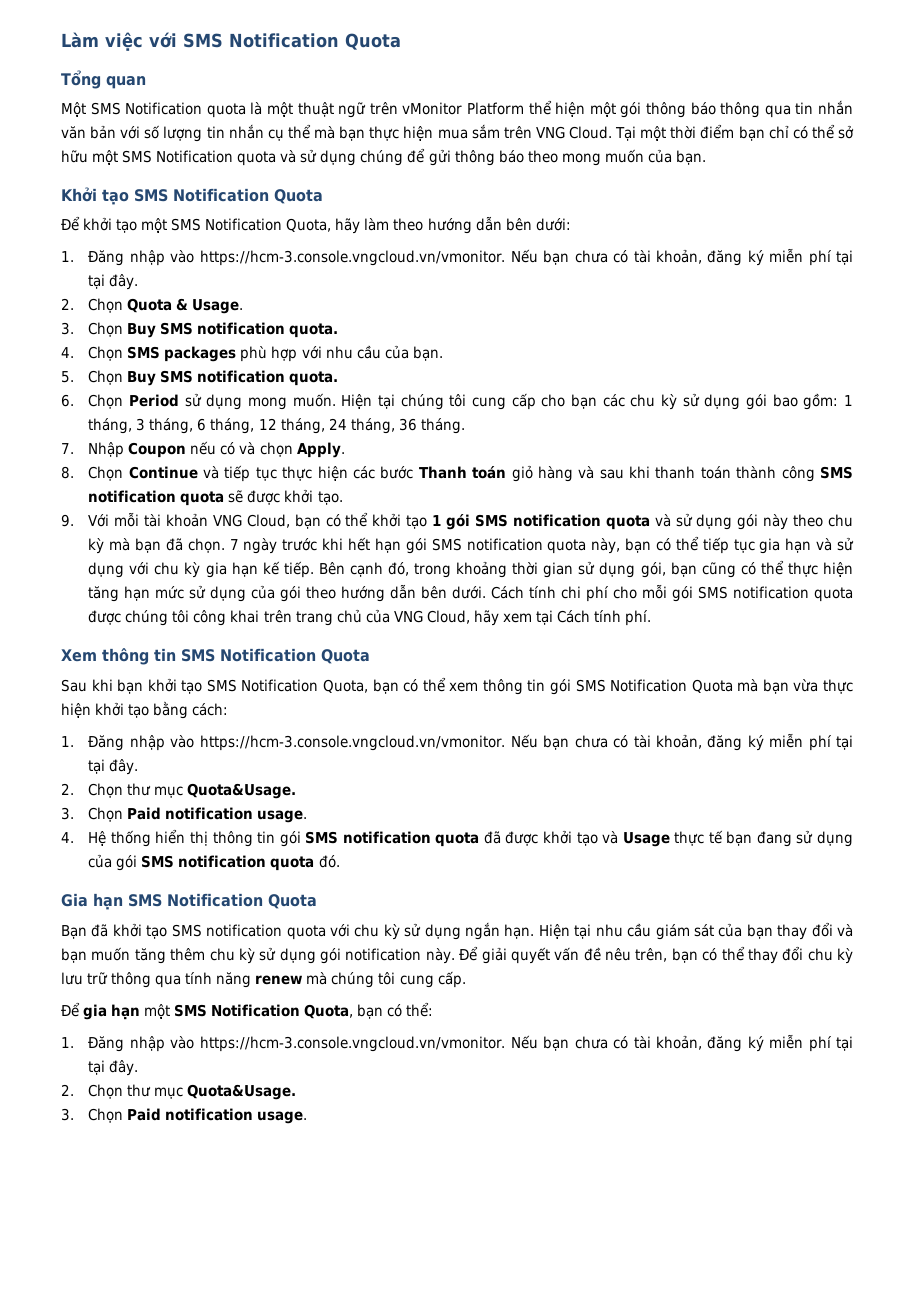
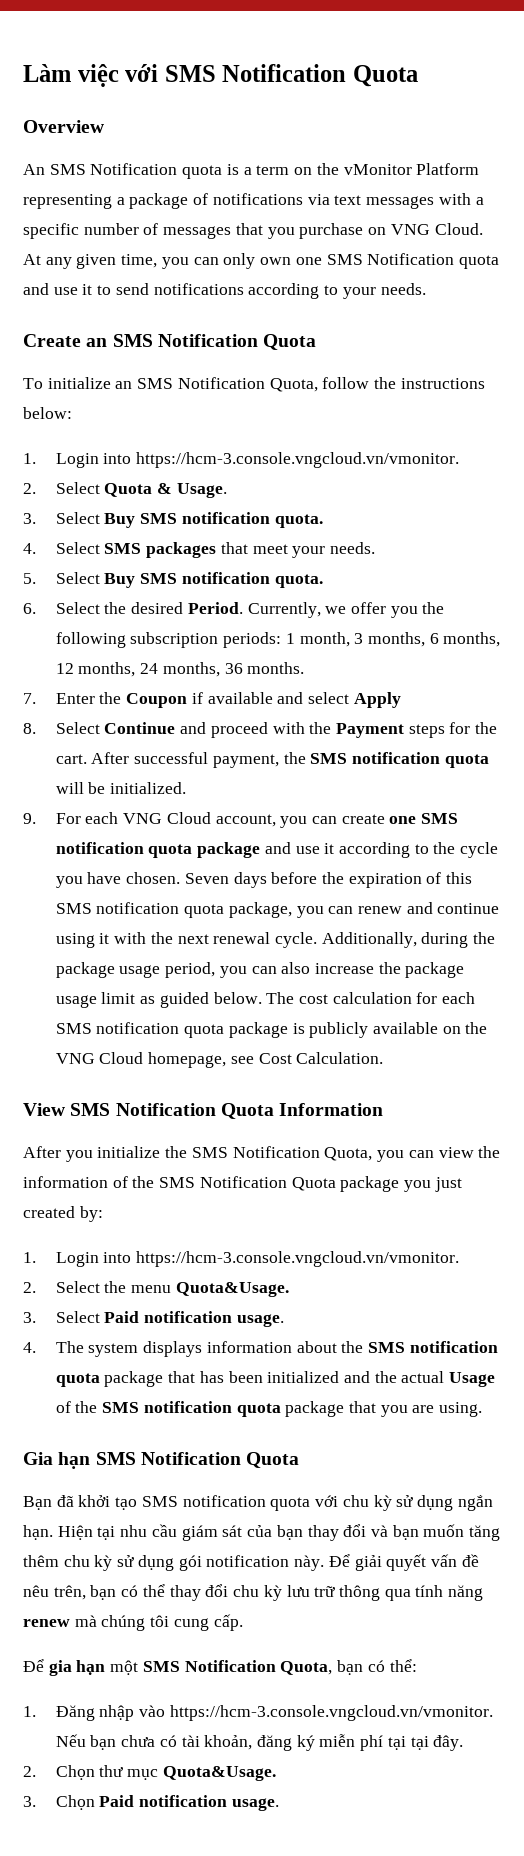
[61,70,146,89] [61,100,854,118] [61,124,855,142] [61,148,706,166] [61,187,323,205] [61,216,571,234] [61,248,853,266] [88,274,139,290] [61,298,124,313] Tổng quan // Một SMS Notification quota là một thuật ngữ trên vMonitor Platform thể hiện một gói thông báo thông qua tin nhắn văn bản với số lượng tin nhắn cụ thể mà bạn thực hiện mua sắm trên VNG Cloud. Tại một thời điểm bạn chỉ có thể sở hữu một SMS Notification quota và sử dụng chúng để gửi thông báo theo mong muốn của bạn. // Khởi tạo SMS Notification Quota // Để khởi tạo một SMS Notification Quota, hãy làm theo hướng dẫn bên dưới: // 1. Đăng nhập vào https://hcm-3.console.vngcloud.vn/vmonitor. Nếu bạn chưa có tài khoản, đăng ký miễn phí tại tại đây. // 2. Chọn -> [23,120,104,133] [23,163,480,179] [23,193,484,209] [23,223,483,239] [23,253,499,269] [23,283,426,299] [23,334,317,350] [23,377,485,392] [23,407,72,419] [23,452,460,468] [23,482,100,494] Overview // An SMS Notification quota is a term on the vMonitor Platform representing a package of notifications via text messages with a specific number of messages that you purchase on VNG Cloud. At any given time, you can only own one SMS Notification quota and use it to send notifications according to your needs. // Create an SMS Notification Quota // To initialize an SMS Notification Quota, follow the instructions below: // 1. Login into https://hcm-3.console.vngcloud.vn/vmonitor. // 2. Select
[88,322,124,337] Chọn -> [55,512,100,524] Select
[88,346,124,361] Chọn -> [55,542,100,554] Select
[240,345,443,362] phù hợp với nhu cầu của bạn. -> [220,542,375,558] that meet your needs.
[88,370,124,385] Chọn -> [55,572,100,584] Select
[88,393,853,410] [88,418,465,434] [61,441,345,458] [61,465,853,482] [88,489,343,506] [61,512,853,530] [88,536,855,554] [88,560,854,578] [88,584,854,602] [88,609,652,626] [61,648,370,665] [61,677,853,695] [61,701,229,719] [61,733,853,751] [88,759,139,775] [61,783,297,799] [61,807,124,822] Chọn Period sử dụng mong muốn. Hiện tại chúng tôi cung cấp cho bạn các chu kỳ sử dụng gói bao gồm: 1 tháng, 3 tháng, 6 tháng, 12 tháng, 24 tháng, 36 tháng. // 7. Nhập Coupon nếu có và chọn Apply. // 8. Chọn Continue và tiếp tục thực hiện các bước Thanh toán giỏ hàng và sau khi thanh toán thành công SMS notification quota sẽ được khởi tạo. // 9. Với mỗi tài khoản VNG Cloud, bạn có thể khởi tạo 1 gói SMS notification quota và sử dụng gói này theo chu kỳ mà bạn đã chọn. 7 ngày trước khi hết hạn gói SMS notification quota này, bạn có thể tiếp tục gia hạn và sử dụng với chu kỳ gia hạn kế tiếp. Bên cạnh đó, trong khoảng thời gian sử dụng gói, bạn cũng có thể thực hiện tăng hạn mức sử dụng của gói theo hướng dẫn bên dưới. Cách tính chi phí cho mỗi gói SMS notification quota được chúng tôi công khai trên trang chủ của VNG Cloud, hãy xem tại Cách tính phí. // Xem thông tin SMS Notification Quota // Sau khi bạn khởi tạo SMS Notification Quota, bạn có thể xem thông tin gói SMS Notification Quota mà bạn vừa thực hiện khởi tạo bằng cách: // 1. Đăng nhập vào https://hcm-3.console.vngcloud.vn/vmonitor. Nếu bạn chưa có tài khoản, đăng ký miễn phí tại tại đây. // 2. Chọn thư mục Quota&Usage. // 3. Chọn -> [55,602,445,618] [55,632,501,648] [55,662,305,677] [23,692,401,708] [23,722,498,738] [55,752,489,768] [55,782,187,794] [23,812,459,828] [55,842,499,858] [55,872,473,888] [55,902,500,918] [55,932,496,948] [55,962,465,978] [55,992,476,1008] [55,1022,488,1038] [55,1052,384,1068] [23,1103,384,1119] [23,1146,501,1162] [23,1176,462,1192] [23,1206,103,1222] [23,1251,460,1267] [23,1281,289,1297] [23,1311,100,1323] Select the desired Period. Currently, we offer you the following subscription periods: 1 month, 3 months, 6 months, 12 months, 24 months, 36 months. // 7. Enter the Coupon if available and select Apply // 8. Select Continue and proceed with the Payment steps for the cart. After successful payment, the SMS notification quota will be initialized. // 9. For each VNG Cloud account, you can create one SMS notification quota package and use it according to the cycle you have chosen. Seven days before the expiration of this SMS notification quota package, you can renew and continue using it with the next renewal cycle. Additionally, during the package usage period, you can also increase the package usage limit as guided below. The cost calculation for each SMS notification quota package is publicly available on the VNG Cloud homepage, see Cost Calculation. // View SMS Notification Quota Information // After you initialize the SMS Notification Quota, you can view the information of the SMS Notification Quota package you just created by: // 1. Login into https://hcm-3.console.vngcloud.vn/vmonitor. // 2. Select the menu Quota&Usage. // 3. Select
[88,829,854,847] [88,854,340,871] Hệ thống hiển thị thông tin gói SMS notification quota đã được khởi tạo và Usage thực tế bạn đang sử dụng của gói SMS notification quota đó. -> [55,1341,498,1357] [55,1371,496,1387] [55,1401,483,1417] The system displays information about the SMS notification quota package that has been initialized and the actual Usage of the SMS notification quota package that you are using.

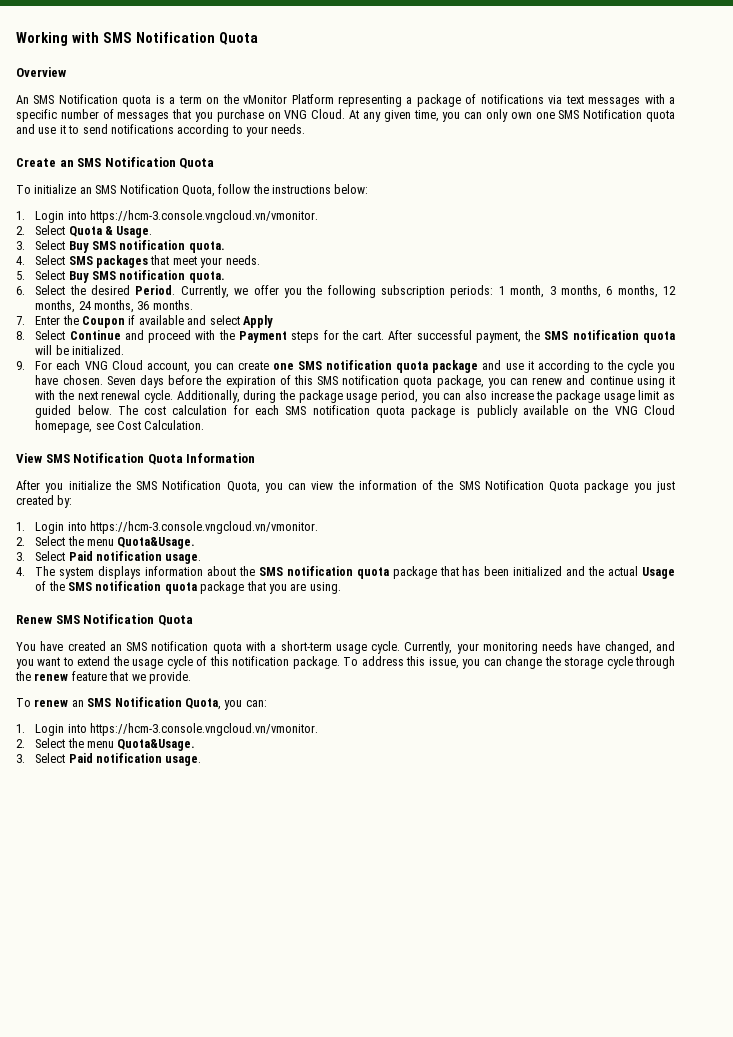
[23,64,159,87] Làm việc với -> [16,32,99,46] Working with
[23,1452,300,1469] [23,1495,493,1511] [23,1524,501,1541] [23,1554,479,1571] [23,1584,484,1601] [23,1614,243,1631] [23,1659,417,1676] [23,1705,493,1721] [55,1734,464,1751] [23,1765,276,1781] [23,1795,95,1810] Gia hạn SMS Notification Quota // Bạn đã khởi tạo SMS notification quota với chu kỳ sử dụng ngắn hạn. Hiện tại nhu cầu giám sát của bạn thay đổi và bạn muốn tăng thêm chu kỳ sử dụng gói notification này. Để giải quyết vấn đề nêu trên, bạn có thể thay đổi chu kỳ lưu trữ thông qua tính năng renew mà chúng tôi cung cấp. // Để gia hạn một SMS Notification Quota, bạn có thể: // 1. Đăng nhập vào https://hcm-3.console.vngcloud.vn/vmonitor. Nếu bạn chưa có tài khoản, đăng ký miễn phí tại tại đây. // 2. Chọn thư mục Quota&Usage. // 3. Chọn -> [16,614,193,626] [16,641,676,654] [16,656,676,669] [15,671,191,684] [16,697,267,710] [16,723,319,736] [16,738,196,751] [16,753,66,763] Renew SMS Notification Quota // You have created an SMS notification quota with a short-term usage cycle. Currently, your monitoring needs have changed, and you want to extend the usage cycle of this notification package. To address this issue, you can change the storage cycle through the renew feature that we provide. // To renew an SMS Notification Quota, you can: // 1. Login into https://hcm-3.console.vngcloud.vn/vmonitor. // 2. Select the menu Quota&Usage. // 3. Select

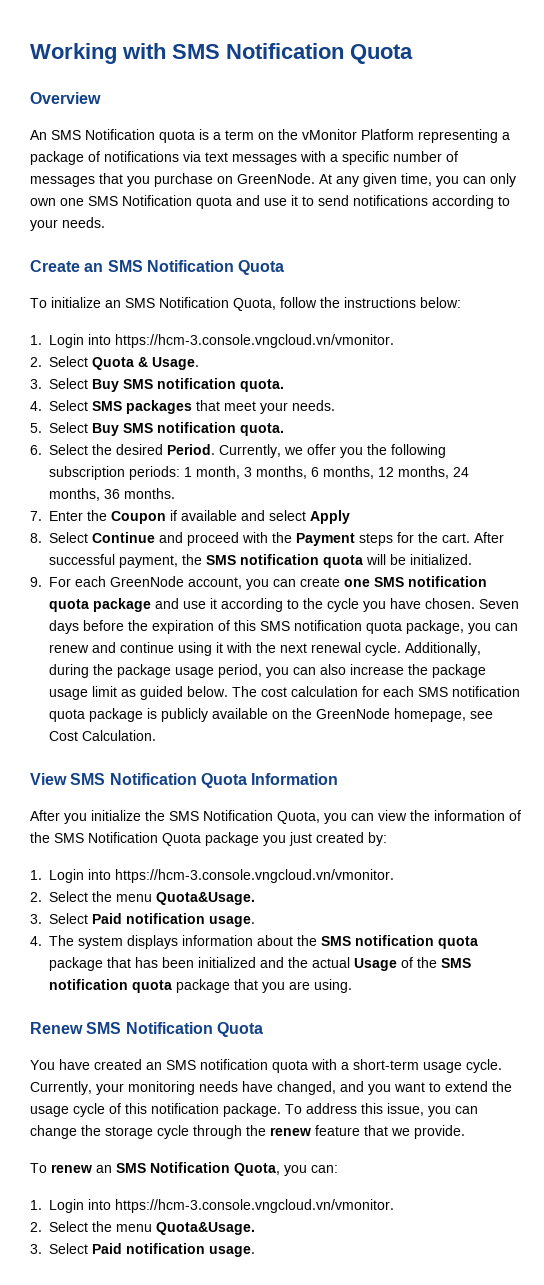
[284,109,346,119] VNG Cloud. -> [237,173,315,184] GreenNode.
[84,360,143,370] VNG Cloud -> [110,576,184,587] GreenNode
[614,405,675,415] VNG Cloud -> [316,708,390,719] GreenNode

